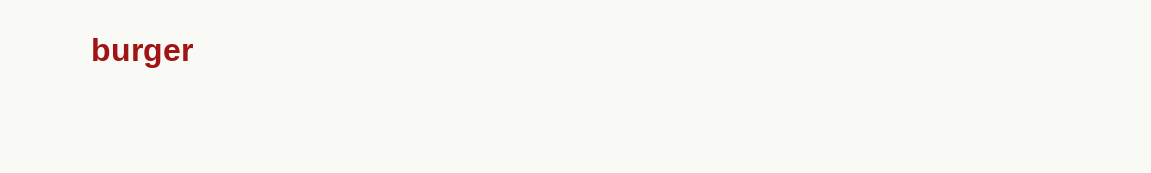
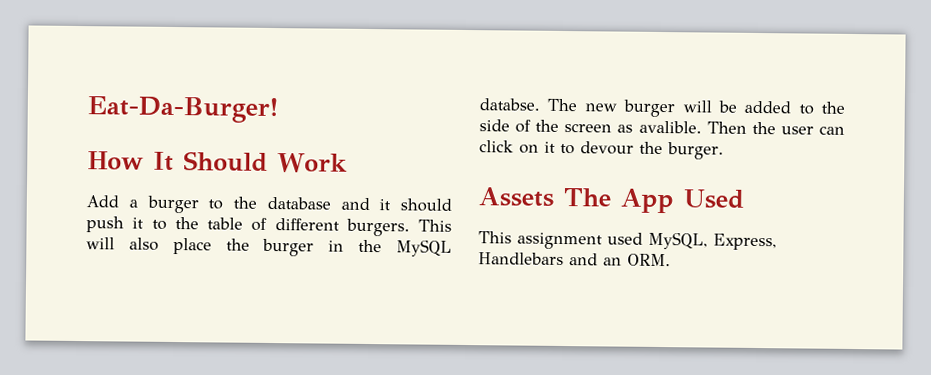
[91,38,193,68] burger -> [87,96,279,124] [87,151,348,173] [86,195,452,214] [86,216,452,237] [86,237,452,257] [479,98,845,118] [479,119,845,135] [479,140,724,160] [478,187,744,214] [478,231,777,251] [478,252,671,267] Eat-Da-Burger! // How It Should Work // Add a burger to the database and it should push it to the table of different burgers. This will also place the burger in the MySQL databse. The new burger will be added to the side of the screen as avalible. Then the user can click on it to devour the burger. // Assets The App Used // This assignment used MySQL, Express, Handlebars and an ORM.

